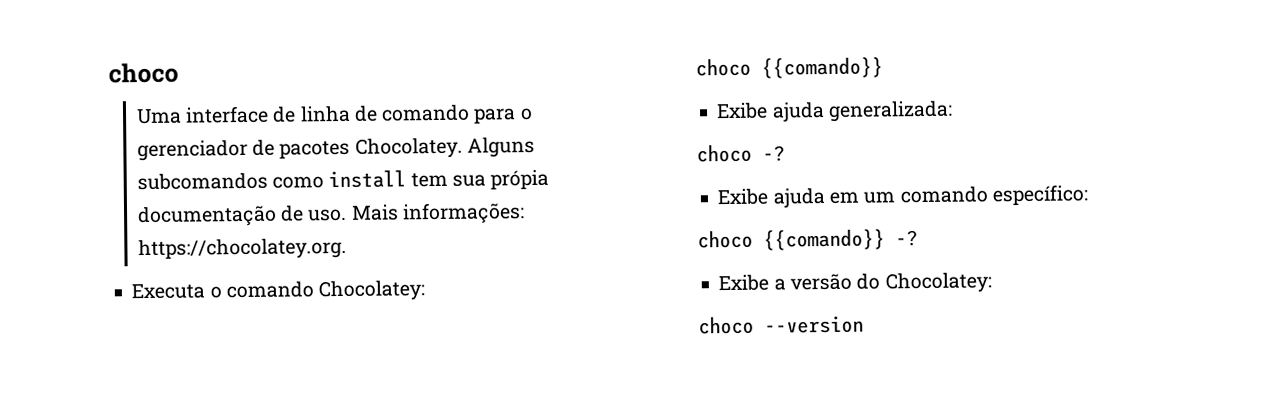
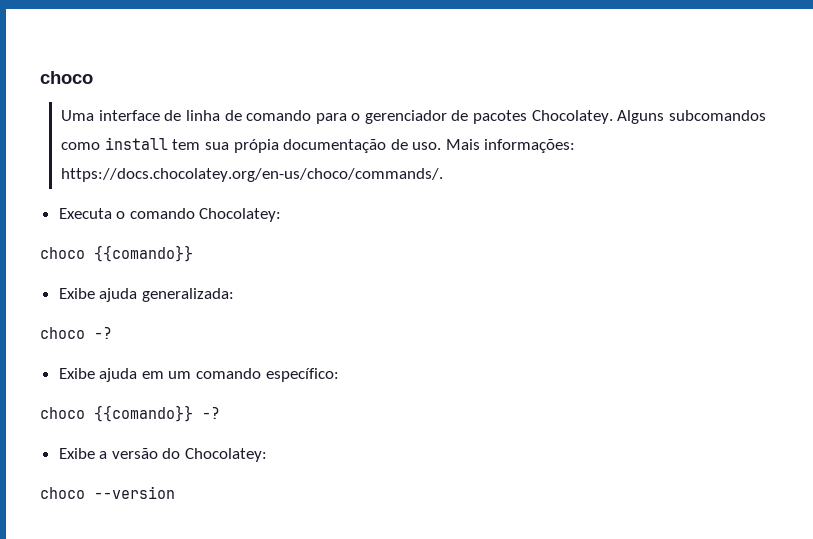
[137,237,347,261] https://chocolatey.org. -> [61,168,444,182] https://docs.chocolatey.org/en-us/choco/commands/.

